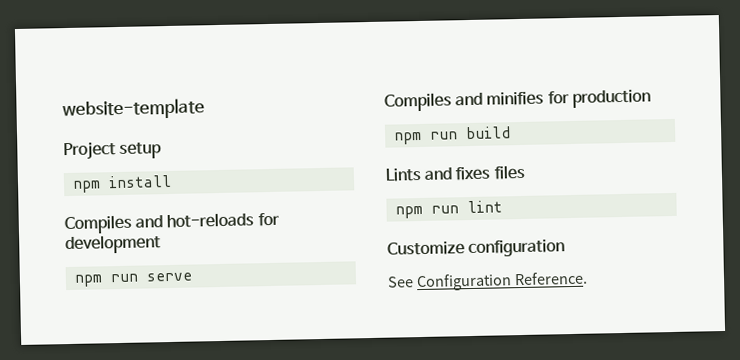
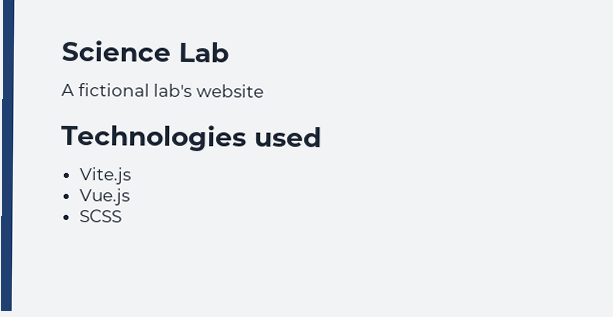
[62,98,205,121] [63,141,163,161] [71,174,172,193] [64,212,280,235] [65,234,161,255] [73,272,192,287] [384,89,651,112] [393,126,511,145] [385,164,526,182] [394,200,503,219] [387,239,566,258] [387,271,588,292] website-template // Project setup // npm install // Compiles and hot-reloads for development // npm run serve // Compiles and minifies for production // npm run build // Lints and fixes files // npm run lint // Customize configuration // See Configuration Reference. -> [61,39,229,63] [61,83,264,98] [61,123,322,152] [78,167,131,185] [78,188,130,206] [78,209,122,223] Science Lab // A fictional lab's website // Technologies used // Vite.js // Vue.js // SCSS

